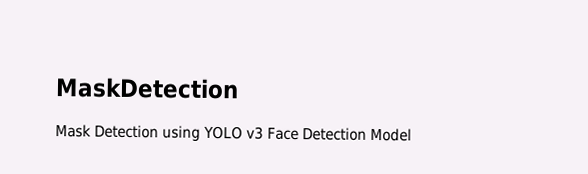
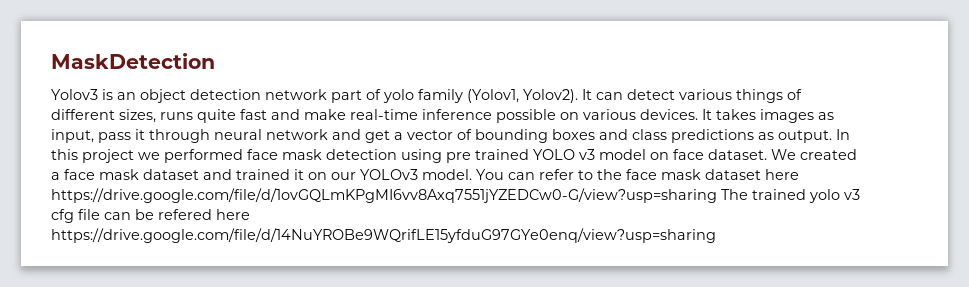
[55,124,413,142] Mask Detection using YOLO v3 Face Detection Model -> [51,89,802,103] [51,109,834,123] [51,129,850,143] [51,149,857,163] [51,169,799,180] [51,188,860,203] [51,209,250,223] [51,228,716,243] Yolov3 is an object detection network part of yolo family (Yolov1, Yolov2). It can detect various things of different sizes, runs quite fast and make real-time inference possible on various devices. It takes images as input, pass it through neural network and get a vector of bounding boxes and class predictions as output. In this project we performed face mask detection using pre trained YOLO v3 model on face dataset. We created a face mask dataset and trained it on our YOLOv3 model. You can refer to the face mask dataset here https://drive.google.com/file/d/1ovGQLmKPgMI6vv8Axq7551jYZEDCw0-G/view?usp=sharing The trained yolo v3 cfg file can be refered here https://drive.google.com/file/d/14NuYROBe9WQrifLE15yfduG97GYe0enq/view?usp=sharing

